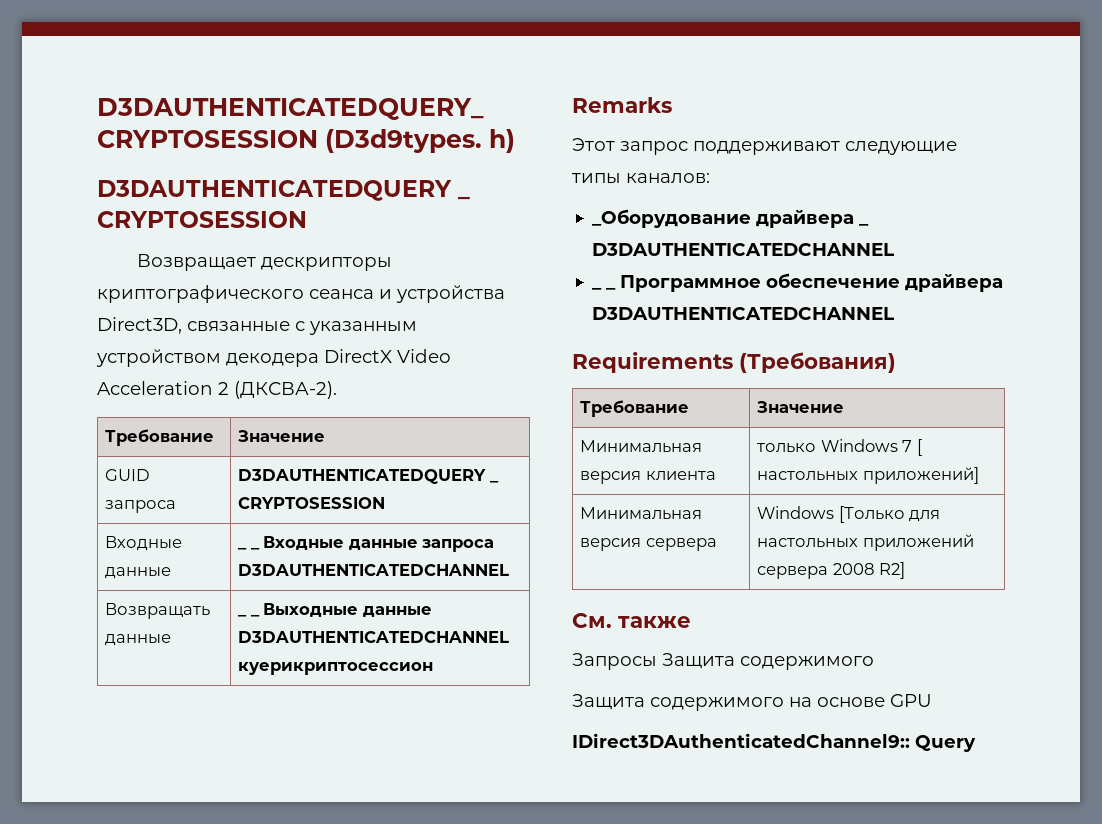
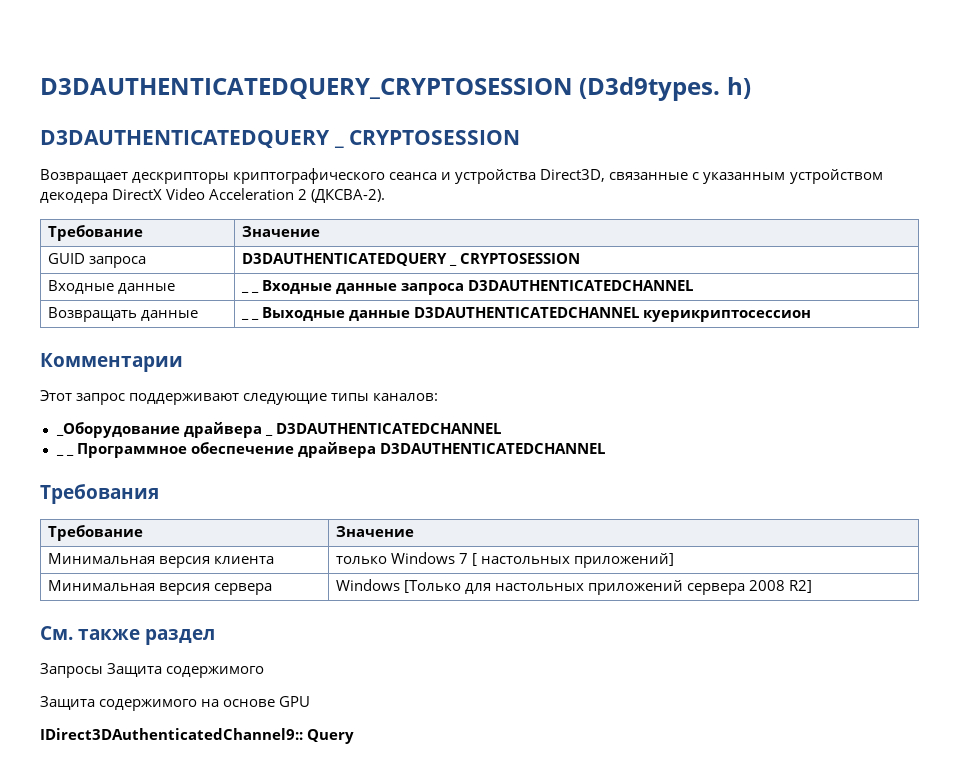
[572,97,672,113] Remarks -> [40,353,183,372] Комментарии
[572,352,896,373] Requirements (Требования) -> [40,484,159,504] Требования
(691, 622) none -> [145,629,216,645] раздел

